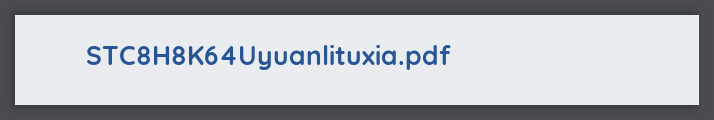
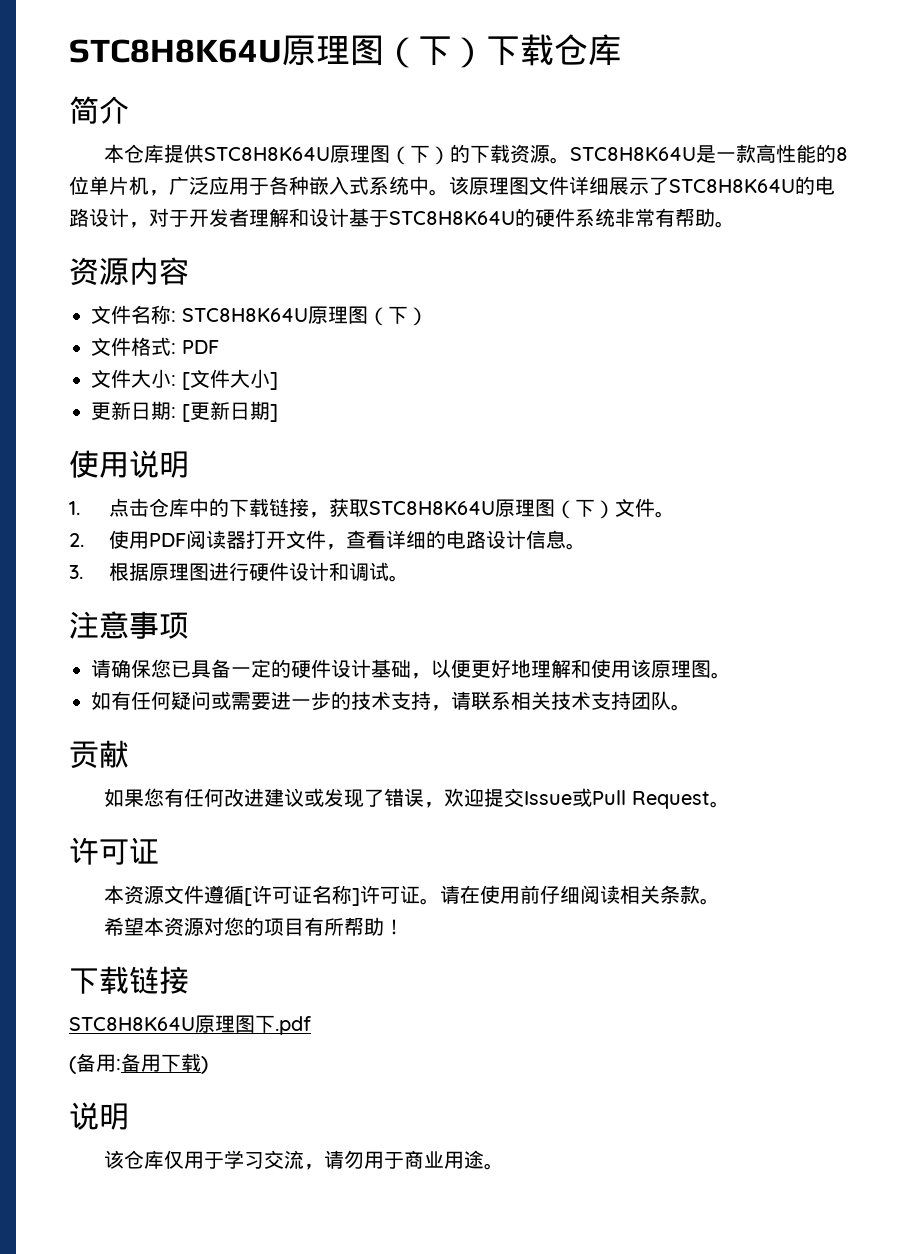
[86,44,451,70] STC8H8K64Uyuanlituxia.pdf -> [69,34,622,68] [69,96,129,124] [104,144,849,165] [69,176,835,196] [69,208,735,228] [69,257,189,286] [91,305,428,326] [91,337,219,356] [91,369,278,390] [91,401,278,422] [69,450,189,478] [69,498,675,519] [69,530,586,550] [69,562,409,582] [69,611,189,639] [91,659,731,679] [91,691,691,711] [69,740,129,769] [104,788,731,809] [69,837,159,865] [104,885,721,906] [104,917,405,937] [69,966,189,994] [69,1015,311,1035] [69,1053,208,1074] [69,1102,129,1130] [104,1150,505,1170] STC8H8K64U原理图（下）下载仓库 // 简介 // 本仓库提供STC8H8K64U原理图（下）的下载资源。STC8H8K64U是一款高性能的8位单片机，广泛应用于各种嵌入式系统中。该原理图文件详细展示了STC8H8K64U的电路设计，对于开发者理解和设计基于STC8H8K64U的硬件系统非常有帮助。 // 资源内容 // 文件名称: STC8H8K64U原理图（下） // 文件格式: PDF // 文件大小: [文件大小] // 更新日期: [更新日期] // 使用说明 // 1.点击仓库中的下载链接，获取STC8H8K64U原理图（下）文件。 // 2.使用PDF阅读器打开文件，查看详细的电路设计信息。 // 3.根据原理图进行硬件设计和调试。 // 注意事项 // 请确保您已具备一定的硬件设计基础，以便更好地理解和使用该原理图。 // 如有任何疑问或需要进一步的技术支持，请联系相关技术支持团队。 // 贡献 // 如果您有任何改进建议或发现了错误，欢迎提交Issue或Pull Request。 // 许可证 // 本资源文件遵循[许可证名称]许可证。请在使用前仔细阅读相关条款。 // 希望本资源对您的项目有所帮助！ // 下载链接 // STC8H8K64U原理图下.pdf // (备用:备用下载) // 说明 // 该仓库仅用于学习交流，请勿用于商业用途。

